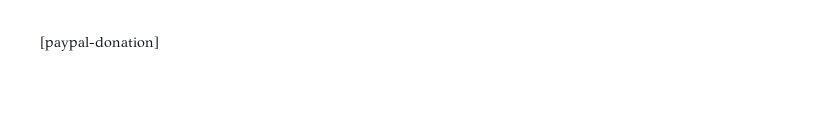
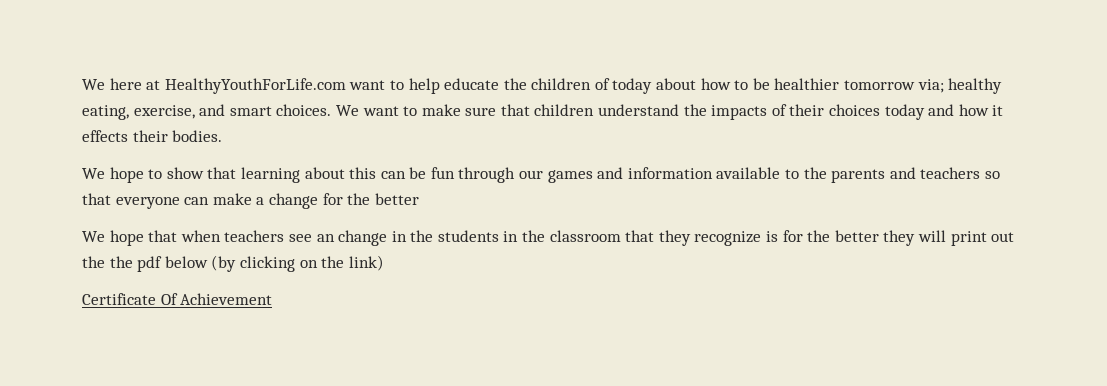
[40,36,159,51] [paypal-donation] -> [82,78,1003,94] [82,104,1004,120] [82,130,223,142] [82,167,1000,183] [82,193,419,209] [82,230,1015,246] [82,255,384,272] [82,293,273,305] We here at HealthyYouthForLife.com want to help educate the children of today about how to be healthier tomorrow via; healthy eating, exercise, and smart choices. We want to make sure that children understand the impacts of their choices today and how it effects their bodies. // We hope to show that learning about this can be fun through our games and information available to the parents and teachers so that everyone can make a change for the better // We hope that when teachers see an change in the students in the classroom that they recognize is for the better they will print out the the pdf below (by clicking on the link) // Certificate Of Achievement

